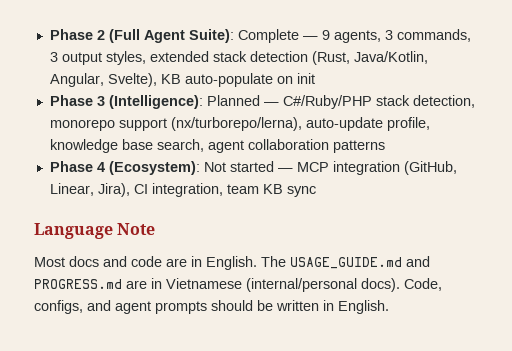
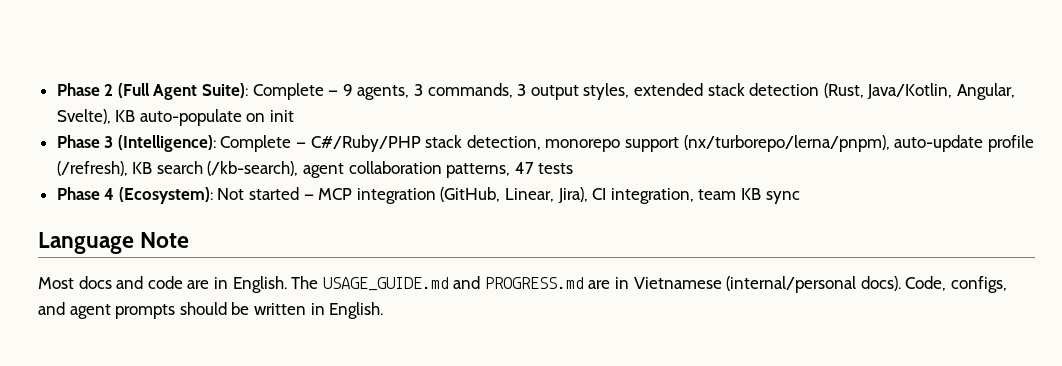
[206,95,260,106] Planned -> [220,135,292,152] Complete
[170,117,430,131] [49,139,385,153] (nx/turborepo/lerna), auto-update profile, knowledge base search, agent collaboration patterns -> [683,135,1034,152] [56,161,574,178] (nx/turborepo/lerna/pnpm), auto-update profile (/refresh), KB search (/kb-search), agent collaboration patterns, 47 tests

